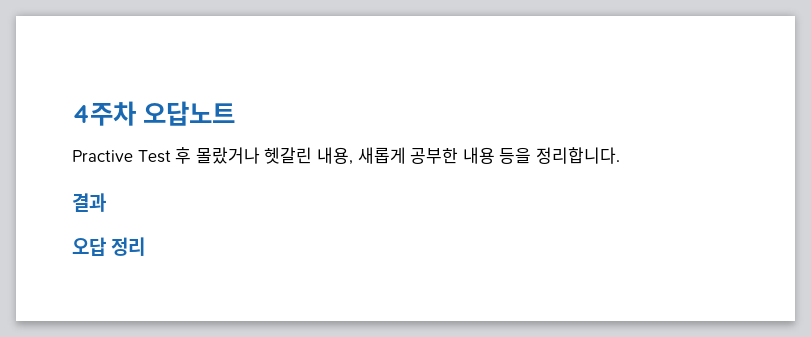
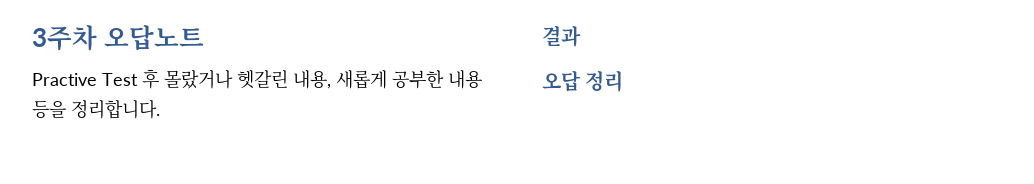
[72,101,136,126] 4주차 -> [32,25,97,51] 3주차

